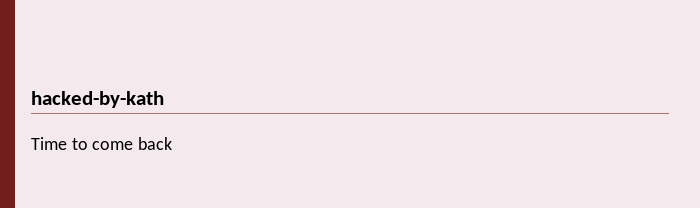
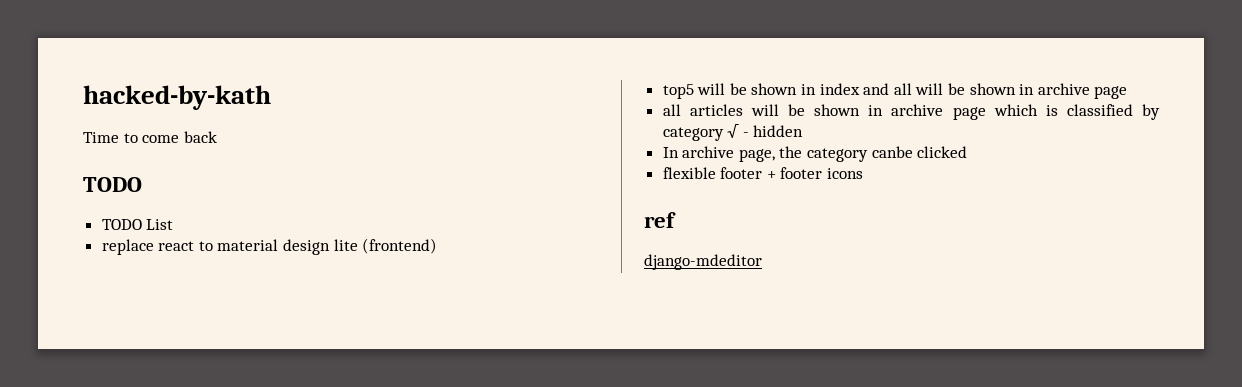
(173, 143) none -> [83,177,142,192] [101,219,174,230] [101,238,438,255] [662,83,1128,99] [662,104,1160,120] [662,124,804,141] [662,146,968,162] [662,167,864,179] [644,212,676,228] [644,254,762,270] // TODO // TODO List // replace react to material design lite (frontend) // top5 will be shown in index and all will be shown in archive page // all articles will be shown in archive page which is classified by category √ - hidden // In archive page, the category canbe clicked // flexible footer + footer icons // ref // django-mdeditor

